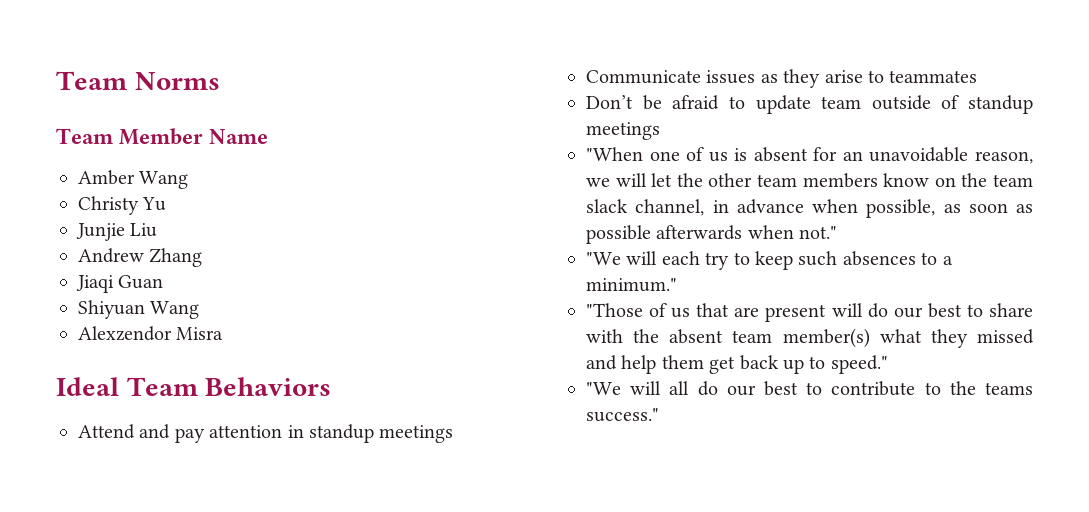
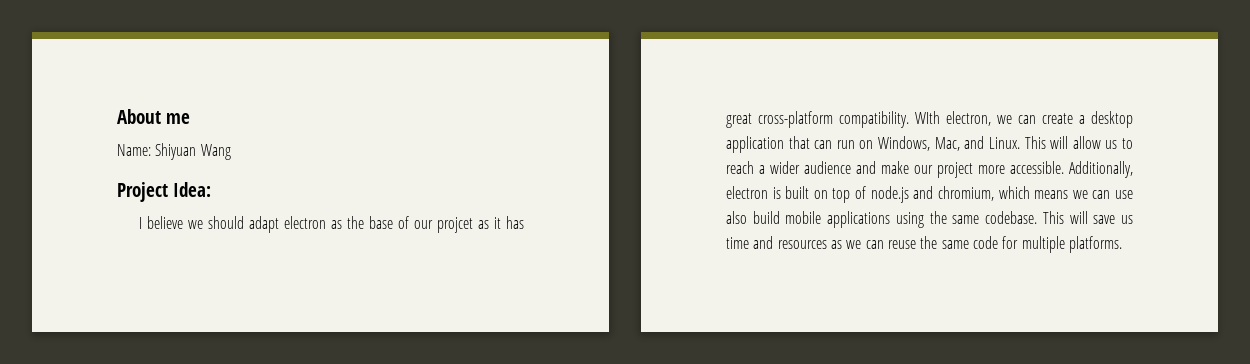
[56,71,220,90] [56,128,269,145] [78,170,189,189] [78,196,167,215] [76,223,158,241] [78,248,203,267] [76,275,164,293] [78,300,200,319] [78,326,224,341] [56,377,332,396] [78,424,454,443] [586,69,978,88] [586,95,1033,114] [586,122,660,140] [586,147,1033,164] [586,173,1033,188] [586,199,1033,218] [586,225,838,244] [586,251,953,270] [586,278,677,292] [586,303,1034,322] [586,328,1034,348] [586,355,888,374] [586,381,1033,396] [586,408,659,422] Team Norms // Team Member Name // Amber Wang // Christy Yu // Junjie Liu // Andrew Zhang // Jiaqi Guan // Shiyuan Wang // Alexzendor Misra // Ideal Team Behaviors // Attend and pay attention in standup meetings // Communicate issues as they arise to teammates // Don’t be afraid to update team outside of standup meetings // "When one of us is absent for an unavoidable reason, we will let the other team members know on the team slack channel, in advance when possible, as soon as possible afterwards when not." // "We will each try to keep such absences to a minimum." // "Those of us that are present will do our best to share with the absent team member(s) what they missed and help them get back up to speed." // "We will all do our best to contribute to the teams success." -> [117,109,190,124] [117,143,231,160] [117,182,211,202] [138,216,524,233] [726,111,1133,128] [726,136,1133,153] [726,161,1133,178] [726,186,1133,203] [726,211,1133,228] [726,236,1122,253] About me // Name: Shiyuan Wang // Project Idea: // I believe we should adapt electron as the base of our projcet as it has great cross-platform compatibility. WIth electron, we can create a desktop application that can run on Windows, Mac, and Linux. This will allow us to reach a wider audience and make our project more accessible. Additionally, electron is built on top of node.js and chromium, which means we can use also build mobile applications using the same codebase. This will save us time and resources as we can reuse the same code for multiple platforms.

